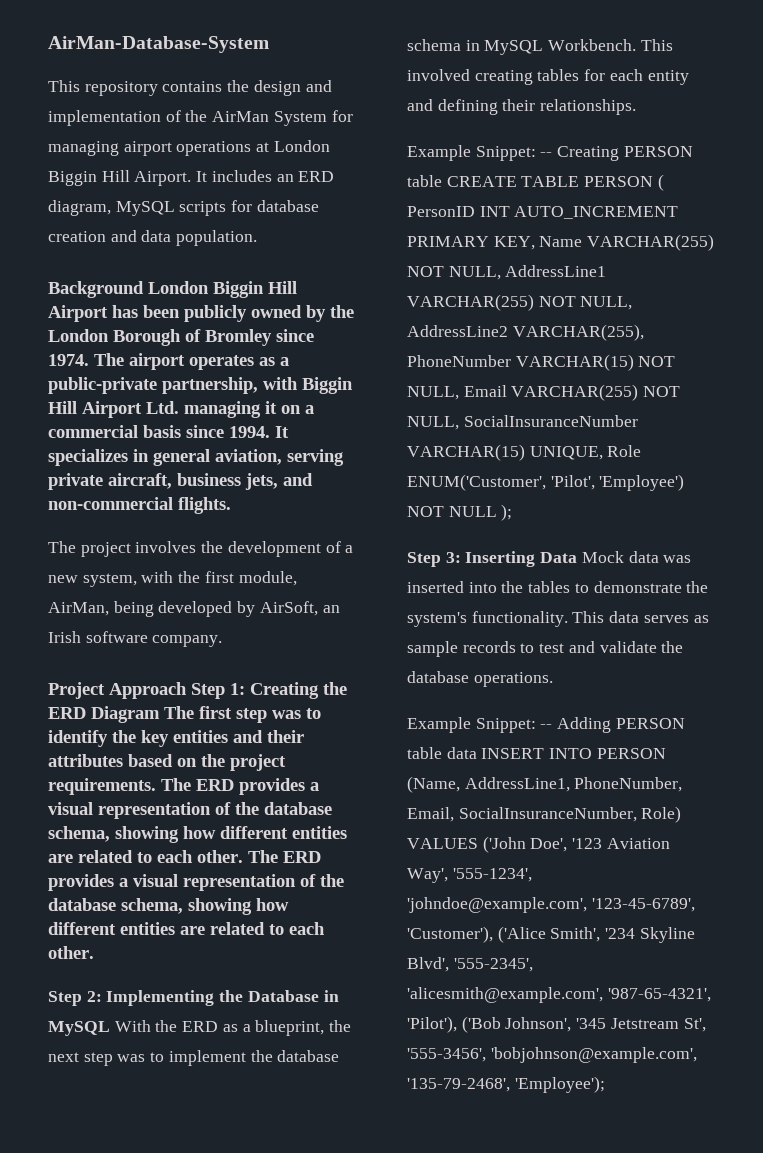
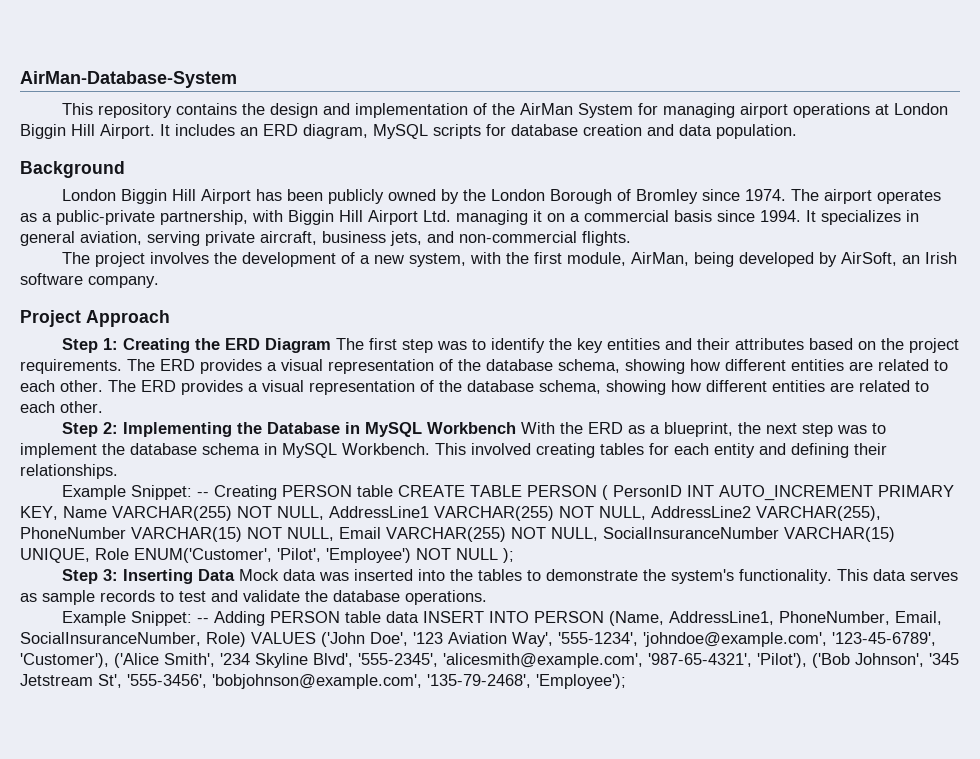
(144, 289) none -> (125, 169) //
(187, 690) none -> (170, 318) //
(110, 1028) none -> [426,422,516,434] Workbench

